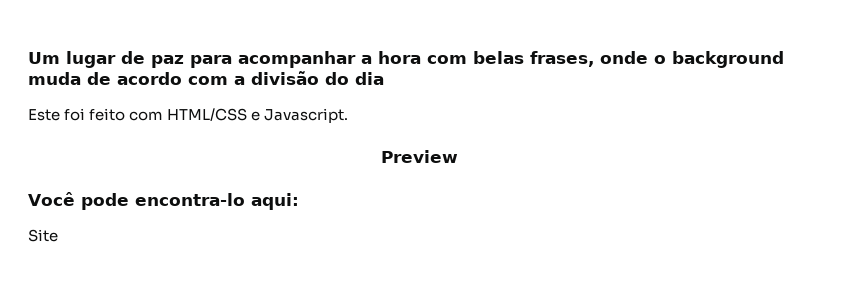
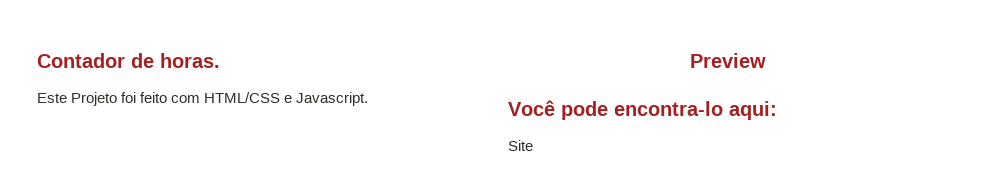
[28,51,784,68] [28,71,384,85] Um lugar de paz para acompanhar a hora com belas frases, onde o background muda de acordo com a divisão do dia -> [37,53,220,68] Contador de horas.
(60, 115) none -> [71,92,118,106] Projeto

